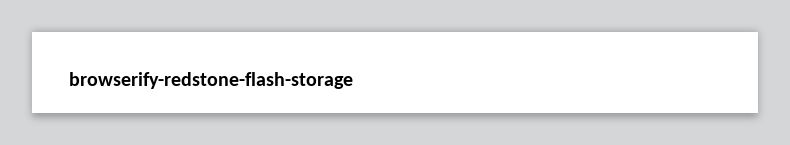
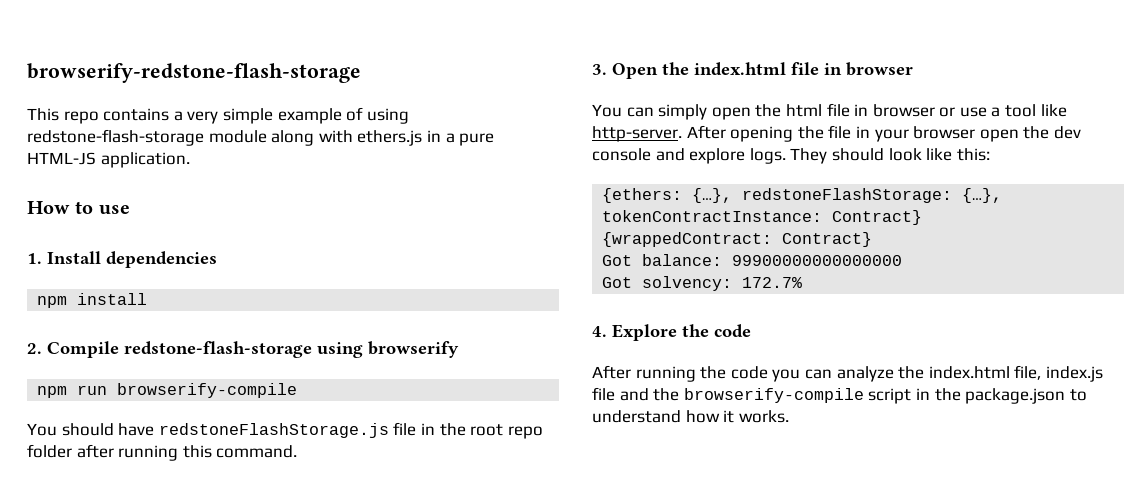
(353, 80) none -> [27,107,409,124] [27,129,495,146] [27,152,190,168] [27,201,130,215] [27,251,217,268] [37,293,148,308] [27,341,459,358] [37,383,298,398] [27,422,543,439] [27,444,298,461] [592,62,913,79] [592,103,1067,120] [592,125,1081,142] [592,148,990,164] [602,188,1003,203] [602,210,923,225] [602,232,873,247] [602,254,903,266] [602,276,803,291] [592,324,751,341] [592,365,1103,382] [592,387,1087,404] [592,410,789,423] // This repo contains a very simple example of using redstone-flash-storage module along with ethers.js in a pure HTML-JS application. // How to use // 1. Install dependencies // npm install // 2. Compile redstone-flash-storage using browserify // npm run browserify-compile // You should have redstoneFlashStorage.js file in the root repo folder after running this command. // 3. Open the index.html file in browser // You can simply open the html file in browser or use a tool like http-server. After opening the file in your browser open the dev console and explore logs. They should look like this: // {ethers: {…}, redstoneFlashStorage: {…}, tokenContractInstance: Contract} // {wrappedContract: Contract} // Got balance: 99900000000000000 // Got solvency: 172.7% // 4. Explore the code // After running the code you can analyze the index.html file, index.js file and the browserify-compile script in the package.json to understand how it works.

